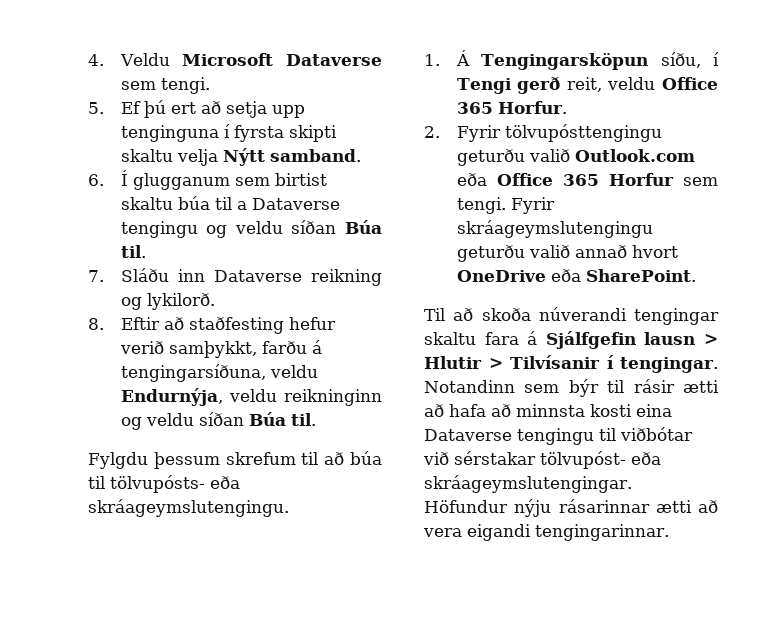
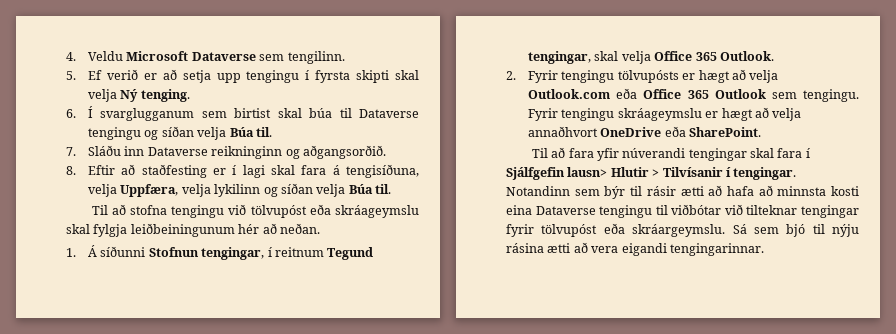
[160,77,210,94] tengi. -> [287,51,345,64] tengilinn.
[143,100,196,118] þú ert -> [106,69,157,80] verið er
[120,125,219,142] tenginguna -> [246,70,300,83] tengingu
[120,148,361,166] skaltu velja Nýtt samband. -> [395,70,419,80] [88,89,190,102] skal velja Ný tenging.
[132,173,230,190] glugganum -> [100,108,195,121] svarglugganum
[120,196,247,210] skaltu búa til a -> [277,108,352,118] skal búa til
[234,220,337,234] veldu síðan -> [161,126,227,140] síðan velja
[311,269,382,286] [120,293,215,310] reikning og lykilorð. -> [211,145,386,159] reikninginn og aðgangsorðið.
[288,317,336,330] [119,340,322,358] [120,364,318,382] [120,388,382,406] [120,412,316,430] [88,451,383,469] [88,475,240,493] [88,499,289,517] [424,50,719,70] [456,76,718,94] [456,101,567,114] hefur verið samþykkt, farðu á tengingarsíðuna, veldu Endurnýja, veldu reikninginn og veldu síðan Búa til. // Fylgdu þessum skrefum til að búa til tölvupósts- eða skráageymslutengingu. // 1. Á Tengingarsköpun síðu, í Tengi gerð reit, veldu Office 365 Horfur. -> [213,164,419,178] [88,183,392,197] [91,204,419,218] [66,223,320,237] [66,245,374,260] [528,51,774,64] er í lagi skal fara á tengisíðuna, velja Uppfæra, velja lykilinn og síðan velja Búa til. // Til að stofna tengingu við tölvupóst eða skráageymslu skal fylgja leiðbeiningunum hér að neðan. // 1. Á síðunni Stofnun tengingar, í reitnum Tegund tengingar, skal velja Office 365 Outlook.
[504,124,662,142] [456,149,695,166] [456,173,718,186] [456,197,555,214] [456,220,653,238] [456,245,678,262] tölvupósttengingu geturðu valið Outlook.com eða Office 365 Horfur sem tengi. Fyrir skráageymslutengingu geturðu valið annað hvort -> [561,69,779,83] [528,88,859,102] [528,107,802,121] [528,126,599,137] tengingu tölvupósts er hægt að velja Outlook.com eða Office 365 Outlook sem tengingu. Fyrir tengingu skráageymslu er hægt að velja annaðhvort
[481,307,719,325] [424,331,718,349] skoða núverandi tengingar skaltu fara á Sjálfgefin lausn > -> [568,148,810,161] [506,167,608,180] fara yfir núverandi tengingar skal fara í Sjálfgefin lausn>
[454,451,661,469] [424,475,632,493] [424,499,650,517] sérstakar tölvupóst- eða skráageymslutengingar. Höfundur nýju rásarinnar -> [746,205,859,218] [506,223,859,237] [506,243,544,253] tilteknar tengingar fyrir tölvupóst eða skráargeymslu. Sá sem bjó til nýju rásina

